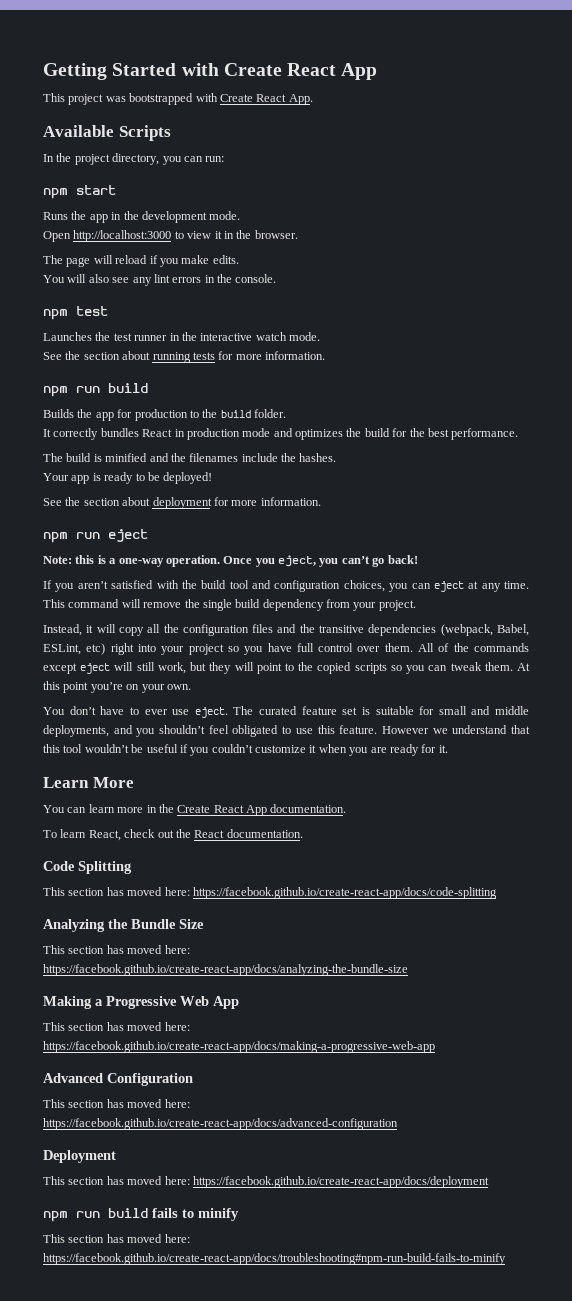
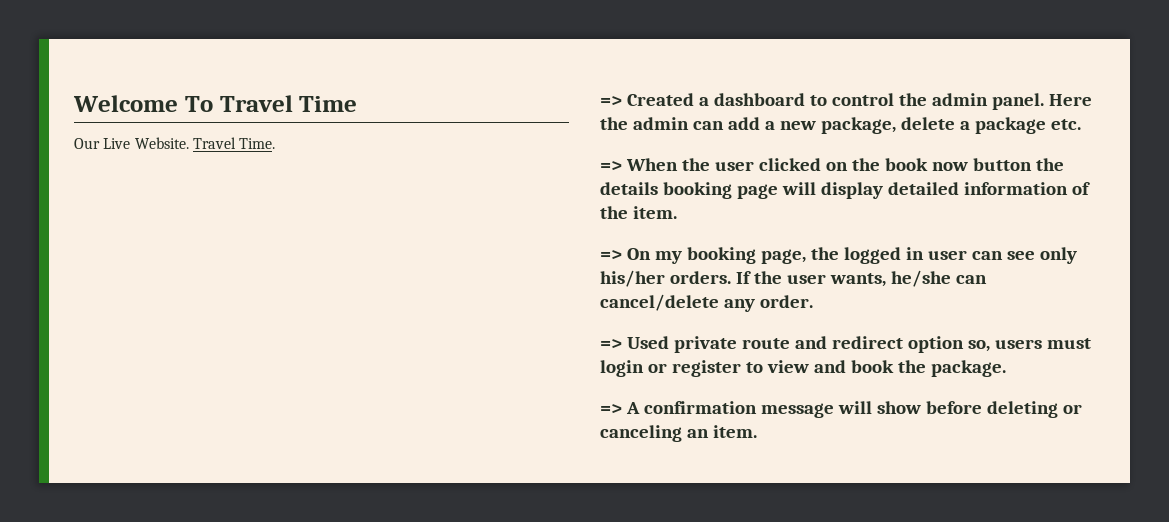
[43,63,378,80] [43,93,313,105] [43,125,171,141] [43,153,225,165] [43,185,116,199] [43,211,241,223] [43,230,298,242] [43,255,239,267] [43,274,277,286] [43,306,108,320] [43,332,320,341] [43,351,325,363] [43,383,148,397] [43,409,286,421] [43,428,519,440] [43,453,337,462] [43,472,213,484] [43,497,321,509] [43,529,148,543] [43,555,418,567] [43,580,529,592] [43,599,416,611] [43,624,530,636] [43,643,529,655] [43,662,531,674] [43,681,191,693] [43,706,529,718] [43,725,530,737] [43,744,448,756] [43,777,134,788] [43,804,347,816] [43,829,303,841] [43,861,132,874] [43,887,497,899] [43,919,204,932] [43,945,190,954] [43,964,408,976] [43,996,239,1009] [43,1022,190,1031] [43,1041,435,1053] [43,1073,193,1086] [43,1099,190,1108] [43,1118,398,1130] [43,1150,116,1163] [43,1176,489,1188] [43,1208,239,1222] [43,1234,190,1243] [43,1253,506,1265] Getting Started with Create React App // This project was bootstrapped with Create React App. // Available Scripts // In the project directory, you can run: // npm start // Runs the app in the development mode. // Open http://localhost:3000 to view it in the browser. // The page will reload if you make edits. // You will also see any lint errors in the console. // npm test // Launches the test runner in the interactive watch mode. // See the section about running tests for more information. // npm run build // Builds the app for production to the build folder. // It correctly bundles React in production mode and optimizes the build for the best performance. // The build is minified and the filenames include the hashes. // Your app is ready to be deployed! // See the section about deployment for more information. // npm run eject // Note: this is a one-way operation. Once you eject, you can’t go back! // If you aren’t satisfied with the build tool and configuration choices, you can eject at any time. This command will remove the single build dependency from your project. // Instead, it will copy all the configuration files and the transitive dependencies (webpack, Babel, ESLint, etc) right into your project so you have full control over them. All of the commands except eject will still work, but they will point to the copied scripts so you can tweak them. At this point you’re on your own. // You don’t have to ever use eject. The curated feature set is suitable for small and middle deployments, and you shouldn’t feel obligated to use this feature. However we understand that this tool wouldn’t be useful if you couldn’t customize it when you are ready for it. // Learn More // You can learn more in the Create React App documentation. // To learn React, check out the React documentation. // Code Splitting // This section has moved here: https://facebook.github.io/create-react-app/docs/code-splitting // Analyzing the Bundle Size // This section has moved here: https://facebook.github.io/create-react-app/docs/analyzing-the-bundle-size // Making a Progressive Web App // This section has moved here: https://facebook.github.io/create-react-app/docs/making-a-progressive-web-app // Advanced Configuration // This section has moved here: https://facebook.github.io/create-react-app/docs/advanced-configuration // Deployment // This section has moved here: https://facebook.github.io/create-react-app/docs/deployment // npm run build fails to minify // This section has moved here: https://facebook.github.io/create-react-app/docs/troubleshooting#npm-run-build-fails-to-minify -> [73,95,358,112] [74,137,276,149] [600,93,1092,110] [600,117,1081,134] [600,158,1064,171] [600,182,1090,199] [600,206,677,219] [600,247,1077,264] [600,270,987,287] [600,294,813,312] [600,336,1091,353] [600,360,1006,377] [600,401,1082,418] [600,425,757,442] Welcome To Travel Time // Our Live Website. Travel Time. // => Created a dashboard to control the admin panel. Here the admin can add a new package, delete a package etc. // => When the user clicked on the book now button the details booking page will display detailed information of the item. // => On my booking page, the logged in user can see only his/her orders. If the user wants, he/she can cancel/delete any order. // => Used private route and redirect option so, users must login or register to view and book the package. // => A confirmation message will show before deleting or canceling an item.

